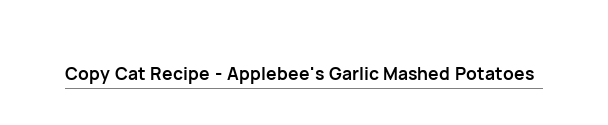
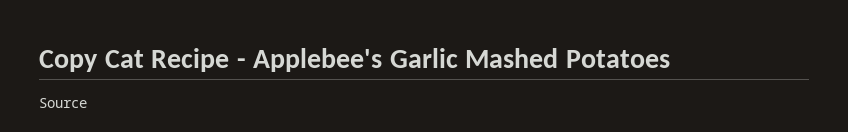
(535, 73) none -> [39,98,87,108] // Source

